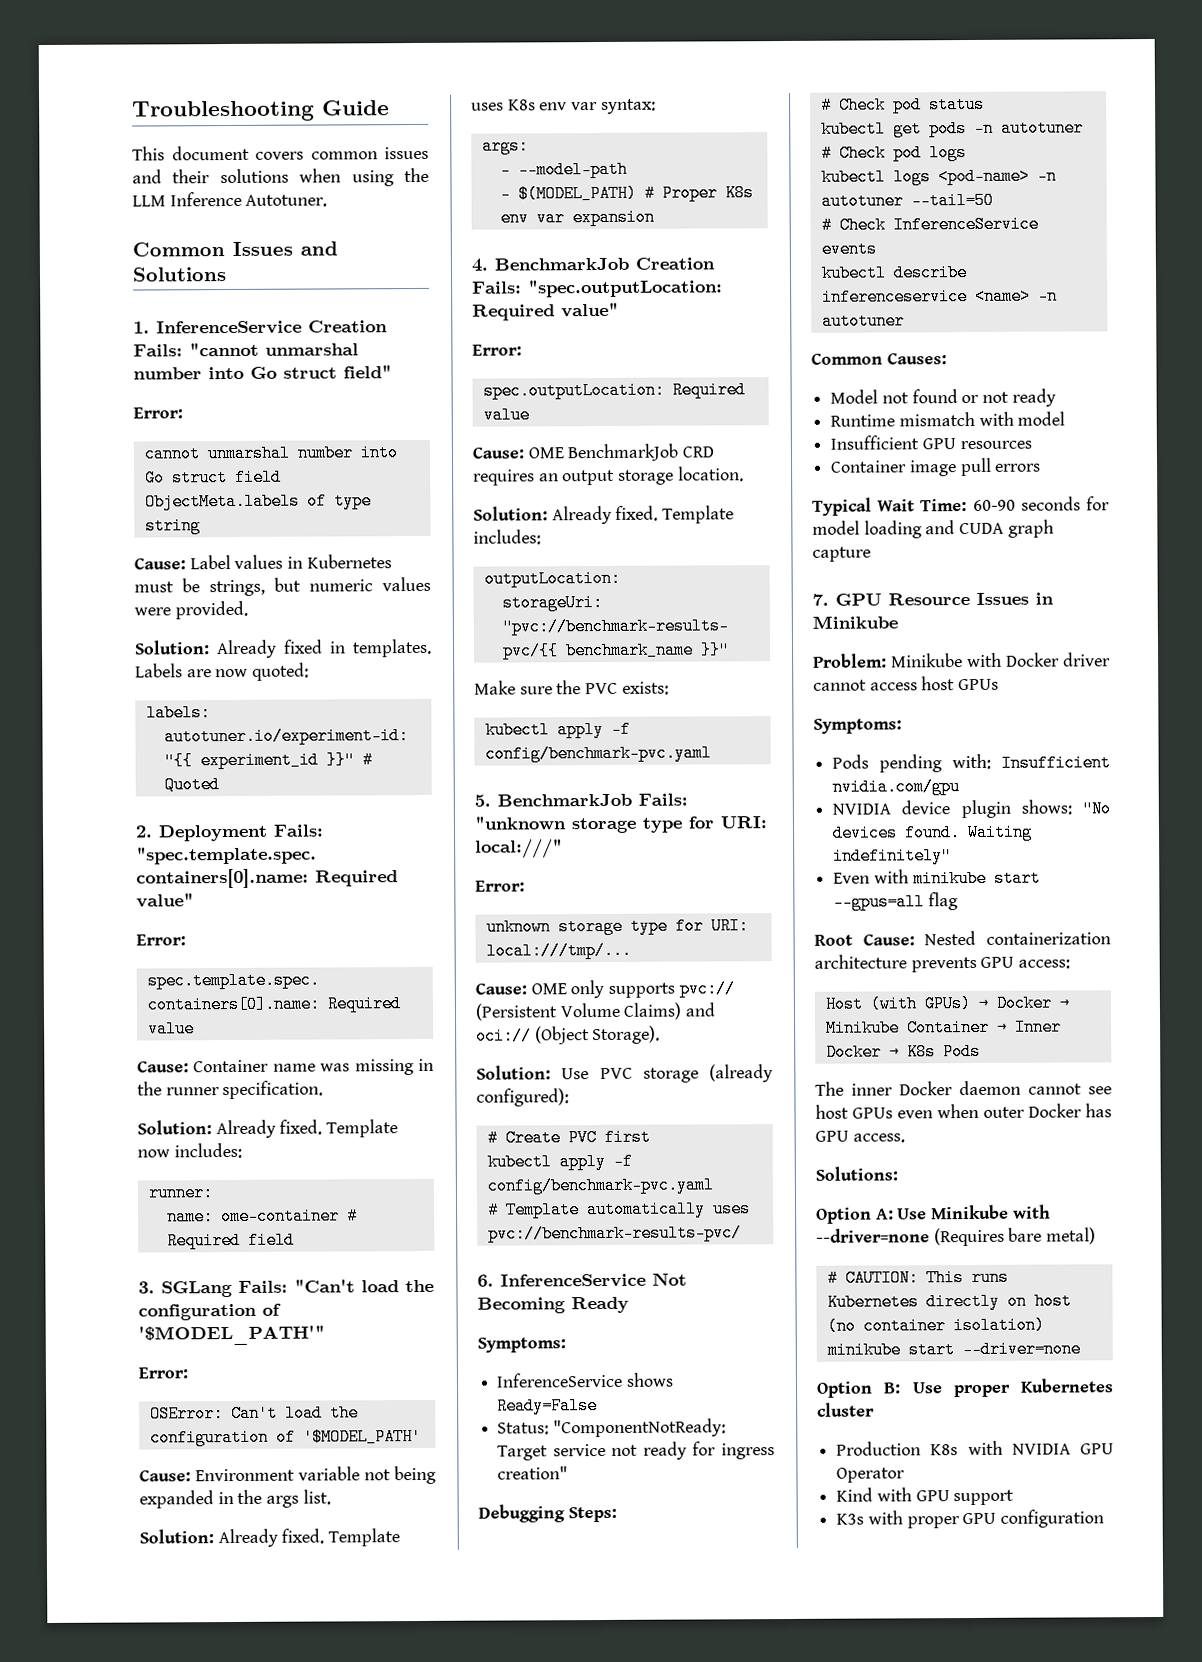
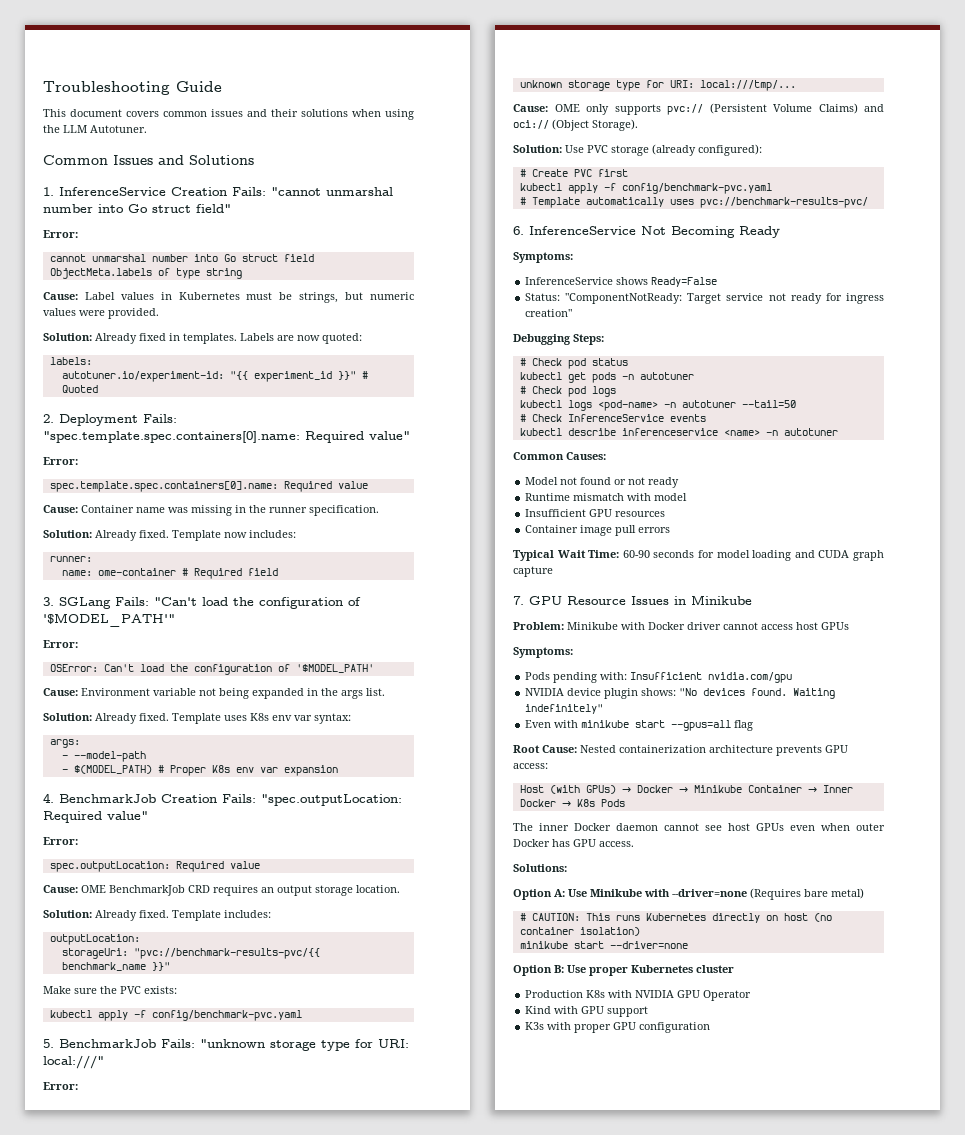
[169,191,242,207] Inference -> (87, 129) none

